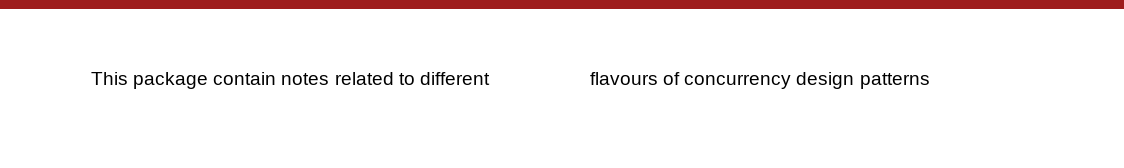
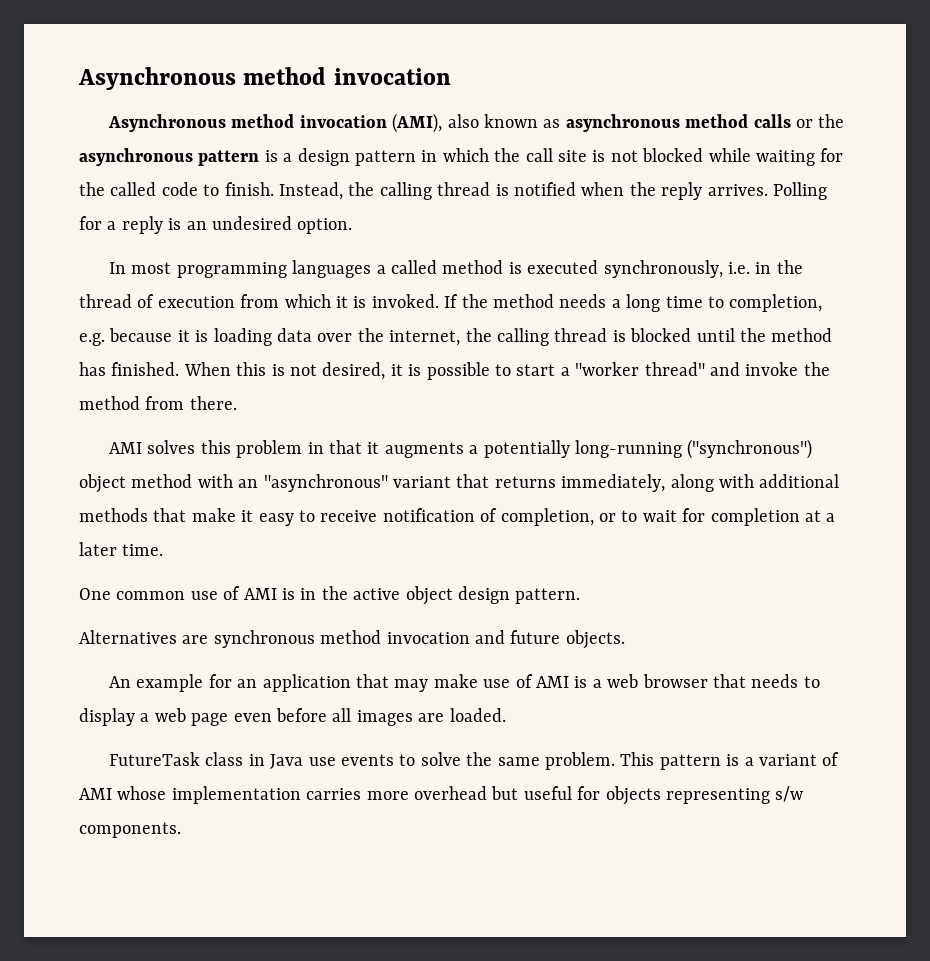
[91,72,930,89] This package contain notes related to different flavours of concurrency design patterns -> [78,67,451,90] [107,113,845,133] [79,148,844,166] [79,182,827,200] [79,216,353,234] [108,260,803,278] [79,294,823,312] [79,328,833,346] [79,362,830,380] [79,396,237,410] [108,439,813,459] [79,474,840,493] [79,508,836,526] [79,542,164,556] [79,586,581,605] [79,630,625,649] [108,674,820,692] [79,708,506,726] [108,752,840,770] [79,786,804,805] [79,822,181,838] Asynchronous method invocation // Asynchronous method invocation (AMI), also known as asynchronous method calls or the asynchronous pattern is a design pattern in which the call site is not blocked while waiting for the called code to finish. Instead, the calling thread is notified when the reply arrives. Polling for a reply is an undesired option. // In most programming languages a called method is executed synchronously, i.e. in the thread of execution from which it is invoked. If the method needs a long time to completion, e.g. because it is loading data over the internet, the calling thread is blocked until the method has finished. When this is not desired, it is possible to start a "worker thread" and invoke the method from there. // AMI solves this problem in that it augments a potentially long-running ("synchronous") object method with an "asynchronous" variant that returns immediately, along with additional methods that make it easy to receive notification of completion, or to wait for completion at a later time. // One common use of AMI is in the active object design pattern. // Alternatives are synchronous method invocation and future objects. // An example for an application that may make use of AMI is a web browser that needs to display a web page even before all images are loaded. // FutureTask class in Java use events to solve the same problem. This pattern is a variant of AMI whose implementation carries more overhead but useful for objects representing s/w components.

